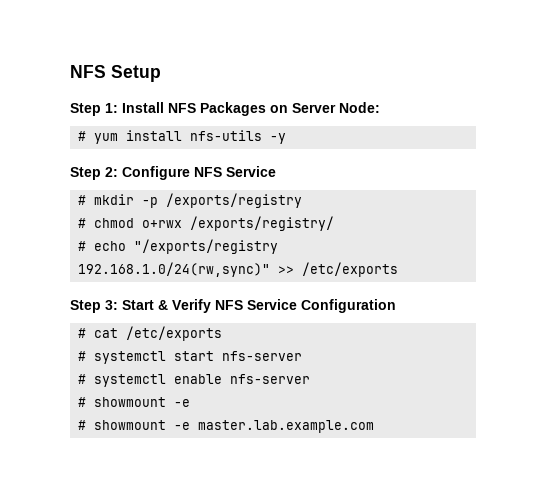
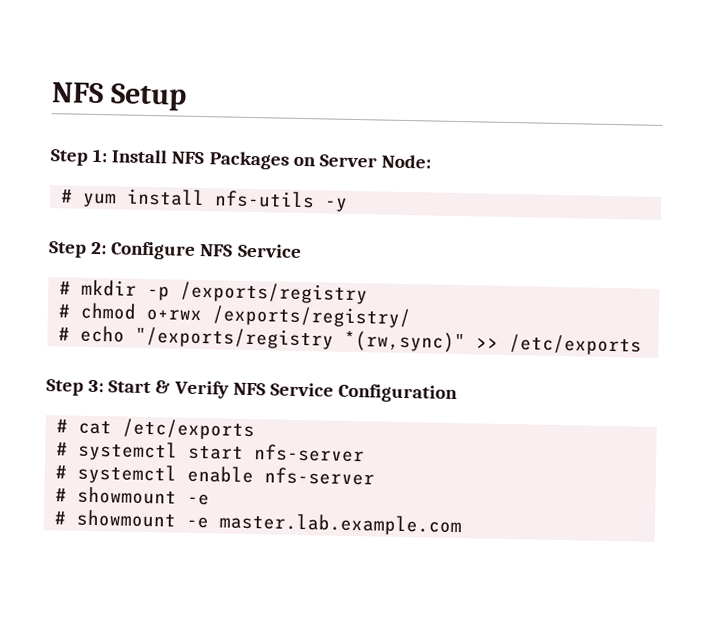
[78,262,271,277] 192.168.1.0/24(rw,sync)" -> [344,330,467,354] *(rw,sync)"

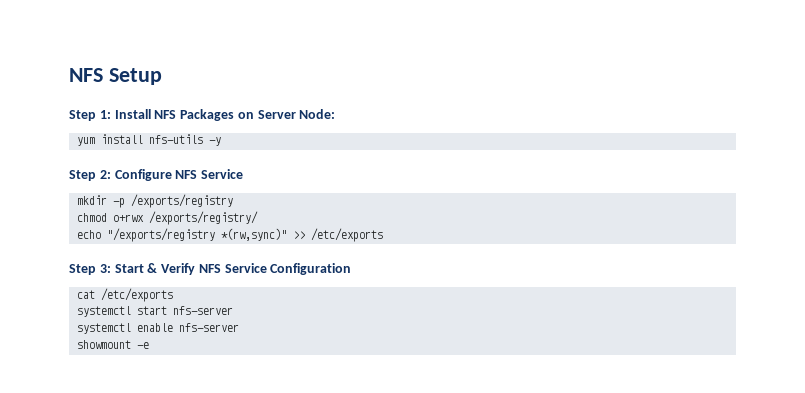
[61,189,74,203] # -> (336, 114) none
[59,281,72,295] # -> (244, 174) none
[58,304,72,318] # -> (233, 201) none
[58,327,71,341] # -> (258, 218) none
[56,419,69,433] # -> (352, 269) none
[56,442,69,456] # -> (173, 295) none
[55,465,68,479] # -> (233, 310) none
[55,486,211,506] [54,509,463,537] # showmount -e // # showmount -e master.lab.example.com -> [76,340,149,349] showmount -e

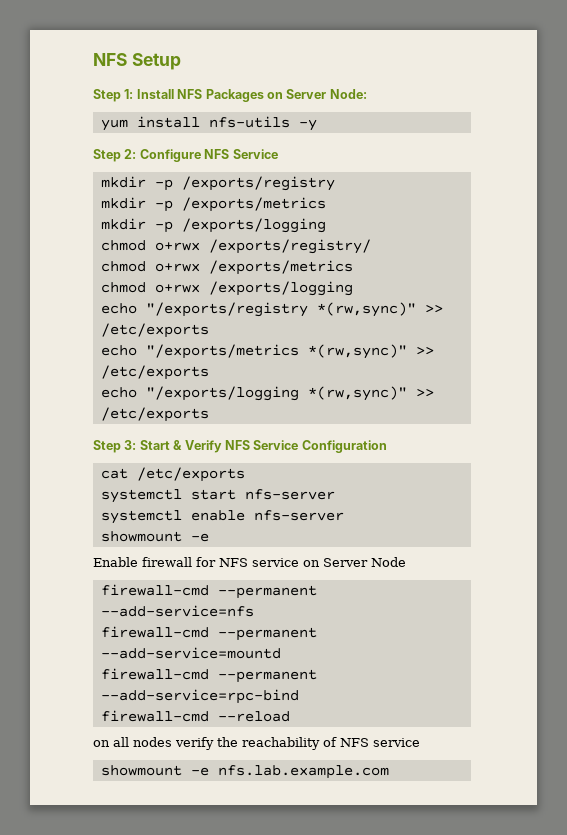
[76,211,258,225] chmod o+rwx /exports/registry/ -> [100,197,326,212] [100,218,326,233] [100,239,371,254] [100,260,353,275] [100,281,353,296] mkdir -p /exports/metrics // mkdir -p /exports/logging // chmod o+rwx /exports/registry/ // chmod o+rwx /exports/metrics // chmod o+rwx /exports/logging
(383, 235) none -> [100,344,434,359] [100,365,209,380] [100,386,434,401] [100,407,209,422] // echo "/exports/metrics *(rw,sync)" >> /etc/exports // echo "/exports/logging *(rw,sync)" >> /etc/exports
(149, 345) none -> [93,557,406,567] [100,584,317,599] [100,605,254,617] [100,626,317,641] [100,647,281,659] [100,668,317,683] [100,689,299,704] [100,710,290,722] [93,737,420,750] [100,765,389,779] // Enable firewall for NFS service on Server Node // firewall-cmd --permanent --add-service=nfs // firewall-cmd --permanent --add-service=mountd // firewall-cmd --permanent --add-service=rpc-bind // firewall-cmd --reload // on all nodes verify the reachability of NFS service // showmount -e nfs.lab.example.com

